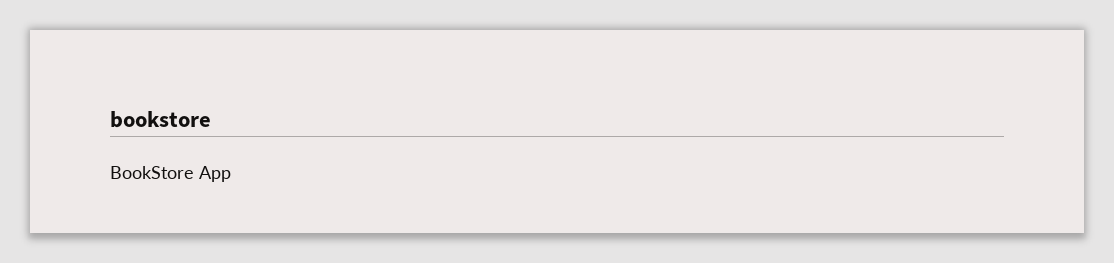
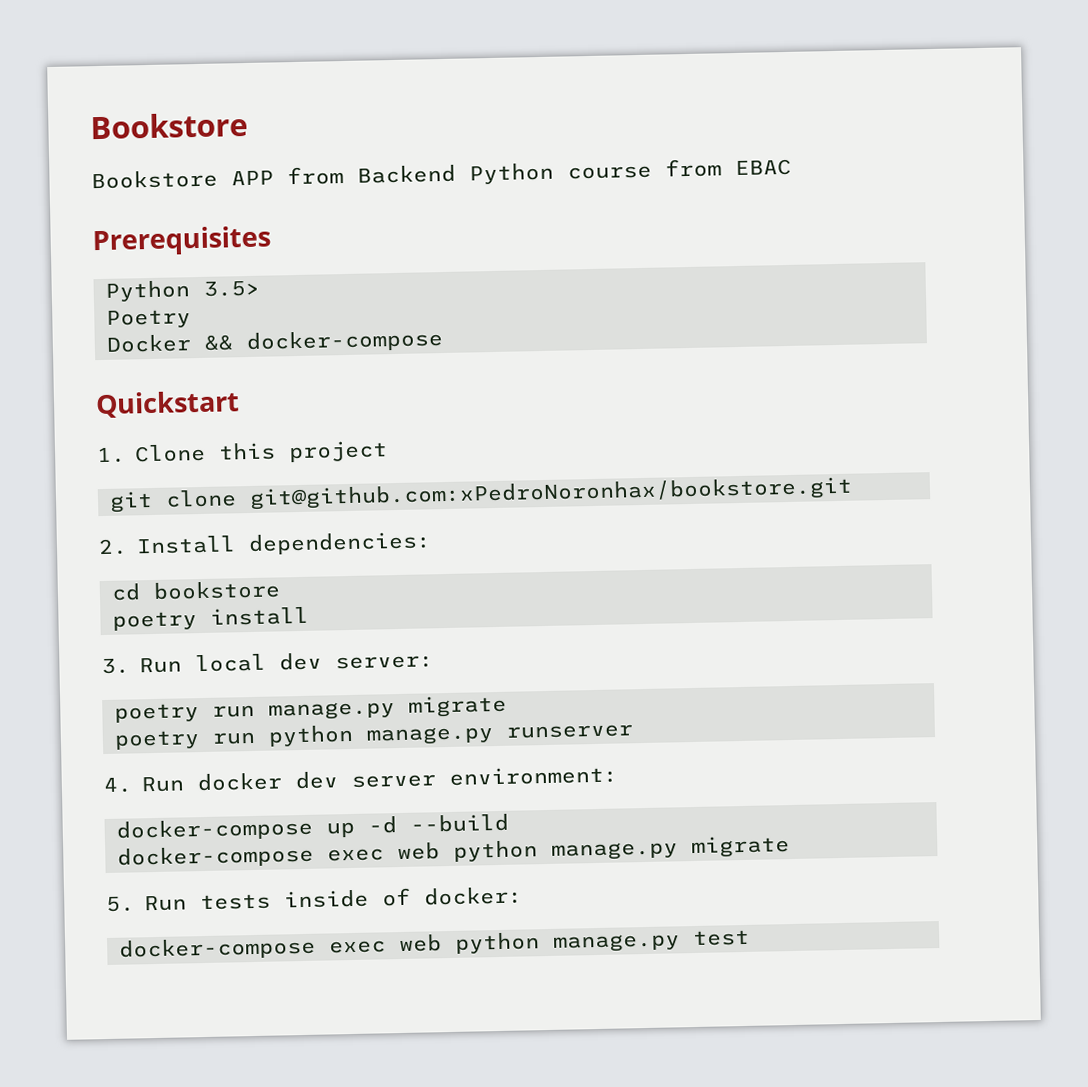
[110,111,211,128] [110,166,231,182] bookstore // BookStore App -> [90,111,248,140] [91,158,792,190] [92,225,272,257] [105,280,260,302] [106,309,191,329] [106,329,444,354] [95,390,240,419] [96,440,388,464] [109,476,853,513] [98,531,432,556] [111,580,281,601] [112,606,309,631] [101,652,434,675] [114,694,507,723] [114,724,633,750] [103,765,618,794] [116,813,509,842] [117,835,790,869] [106,886,523,913] [119,929,750,961] Bookstore // Bookstore APP from Backend Python course from EBAC // Prerequisites // Python 3.5> // Poetry // Docker && docker-compose // Quickstart // 1. Clone this project // git clone git@github.com:xPedroNoronhax/bookstore.git // 2. Install dependencies: // cd bookstore // poetry install // 3. Run local dev server: // poetry run manage.py migrate // poetry run python manage.py runserver // 4. Run docker dev server environment: // docker-compose up -d --build // docker-compose exec web python manage.py migrate // 5. Run tests inside of docker: // docker-compose exec web python manage.py test

